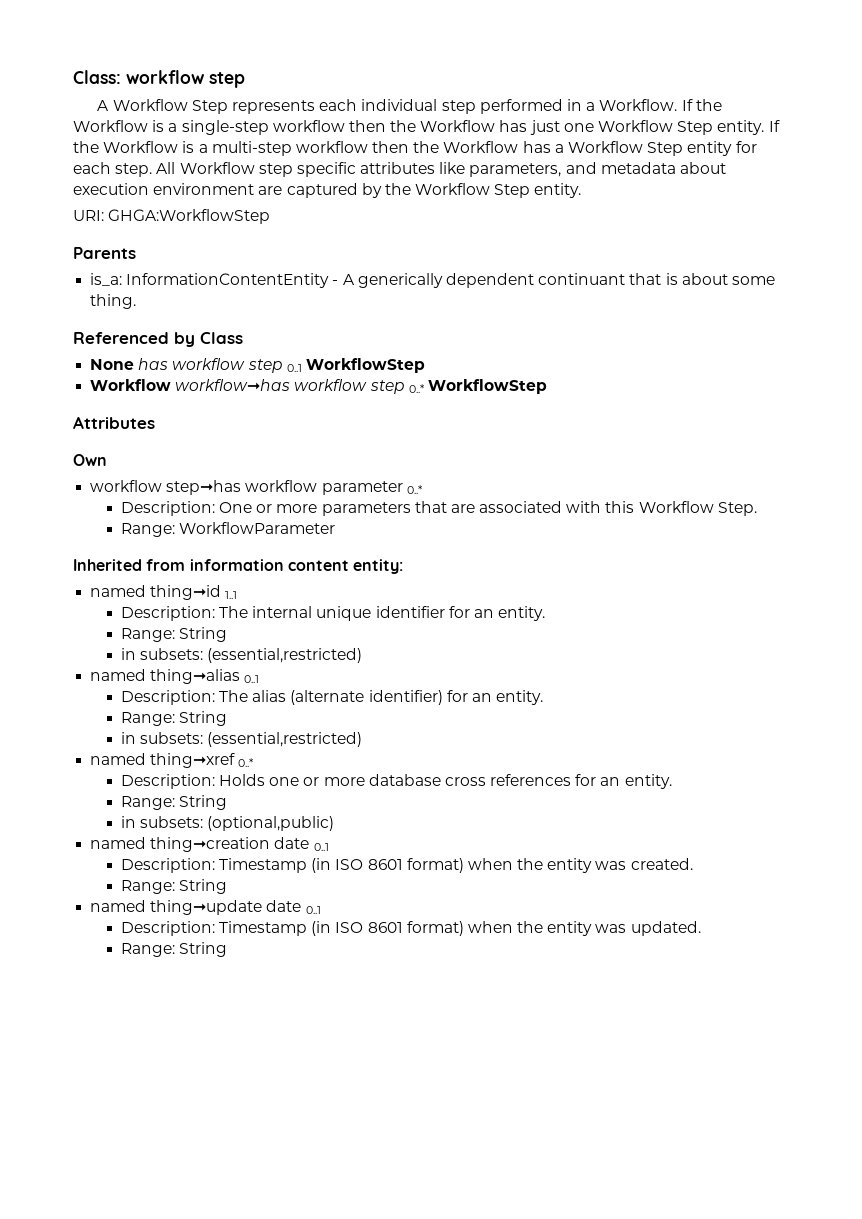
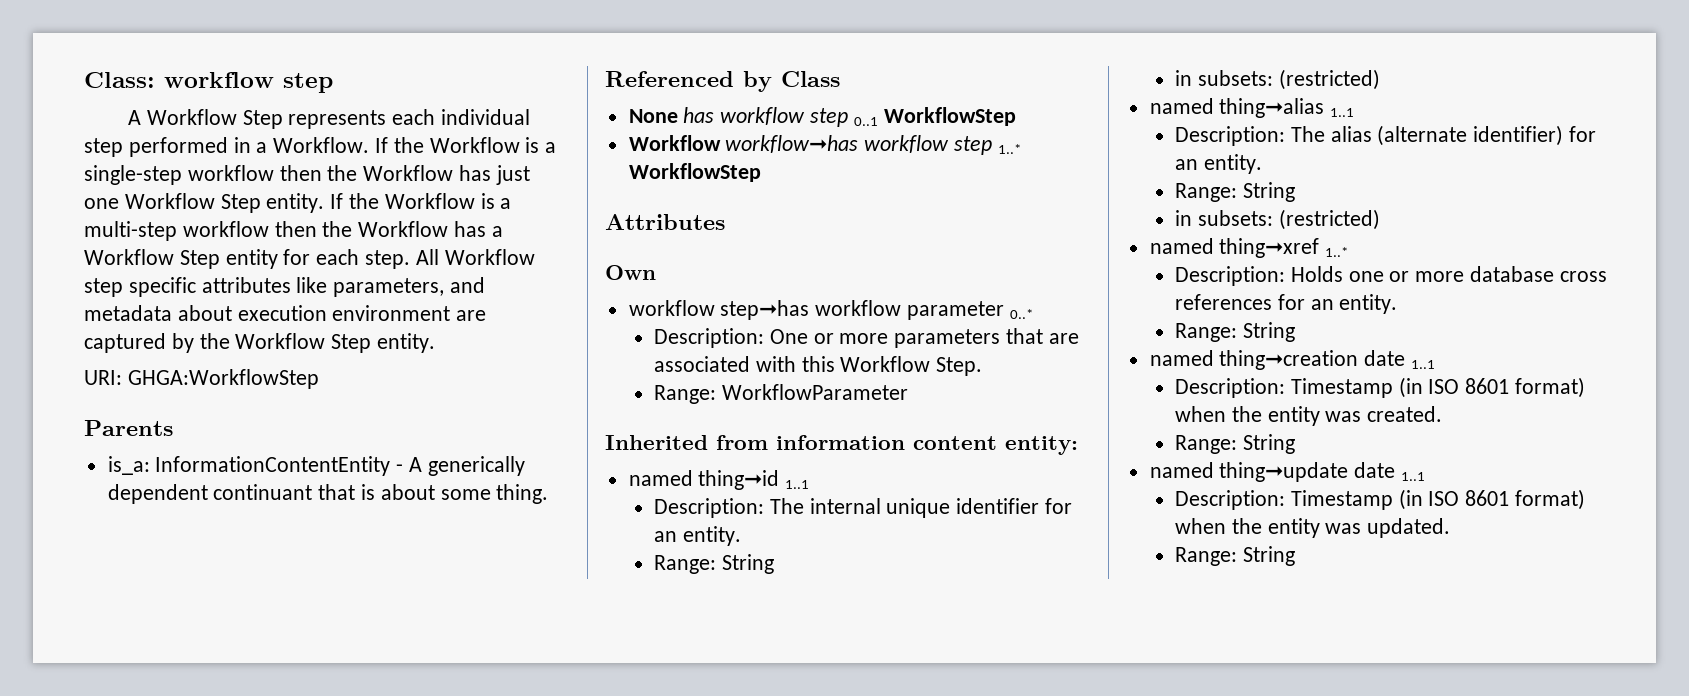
[408,384,424,393] 0..* -> [997,144,1021,154] 1..*
[207,648,363,663] (essential,restricted) -> [1278,69,1380,90] (restricted)
[244,675,260,683] 0..1 -> [1330,108,1355,117] 1..1
[207,732,363,747] (essential,restricted) -> [1278,209,1380,230] (restricted)
[238,758,254,767] 0..* -> [1325,247,1349,257] 1..*
[120,816,335,831] // in subsets: (optional,public) -> (1295, 332) none
[313,843,329,851] 0..1 -> [1411,360,1436,369] 1..1
[305,906,321,914] 0..1 -> [1401,472,1426,481] 1..1

